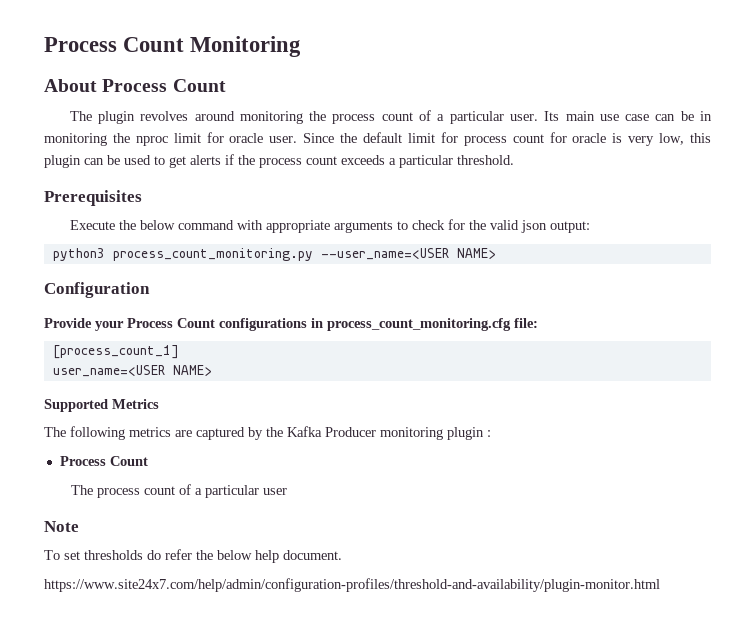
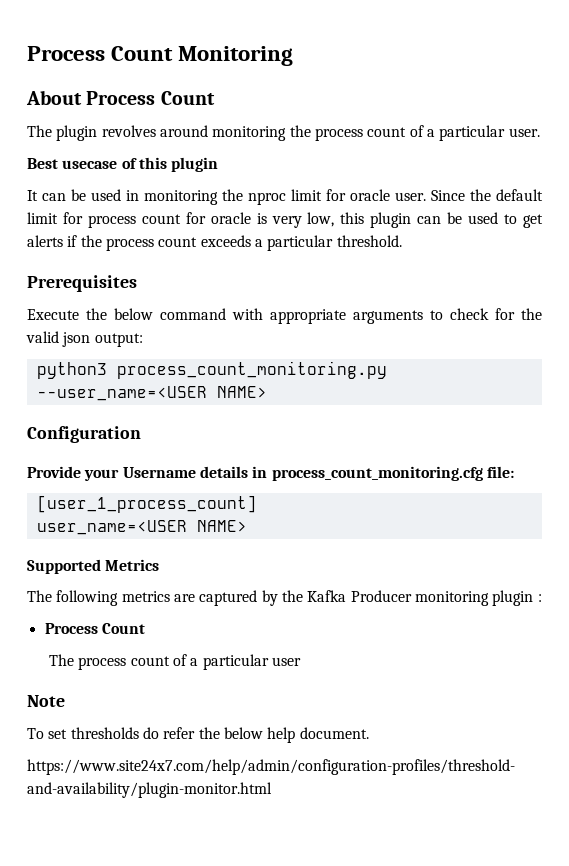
[544,111,694,121] Its main use case can be -> [27,157,219,172] [27,189,121,201] // Best usecase of this plugin // It can be used
[127,318,307,331] Process Count configurations -> [122,466,248,478] Username details
[52,345,179,359] [process_count_1] -> [36,495,257,513] [user_1_process_count]

